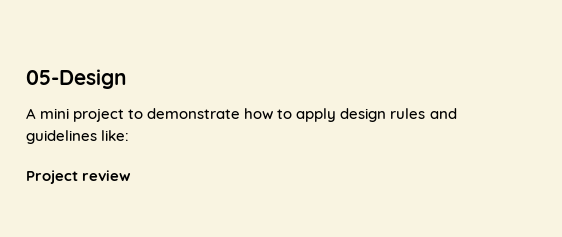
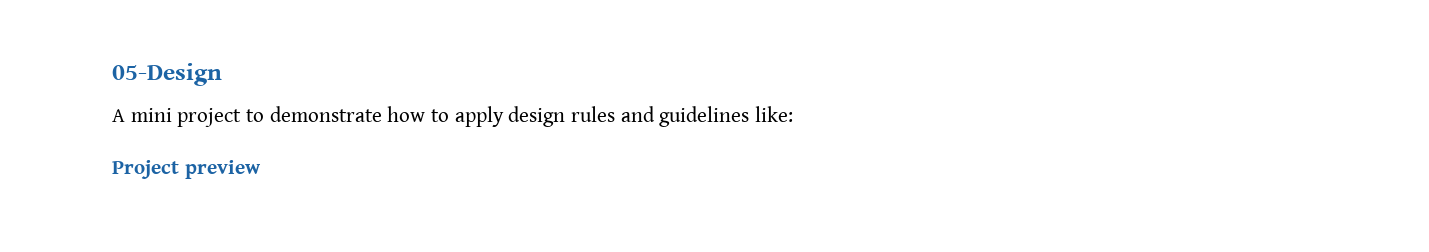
[82,170,132,181] review -> [184,160,261,179] preview

